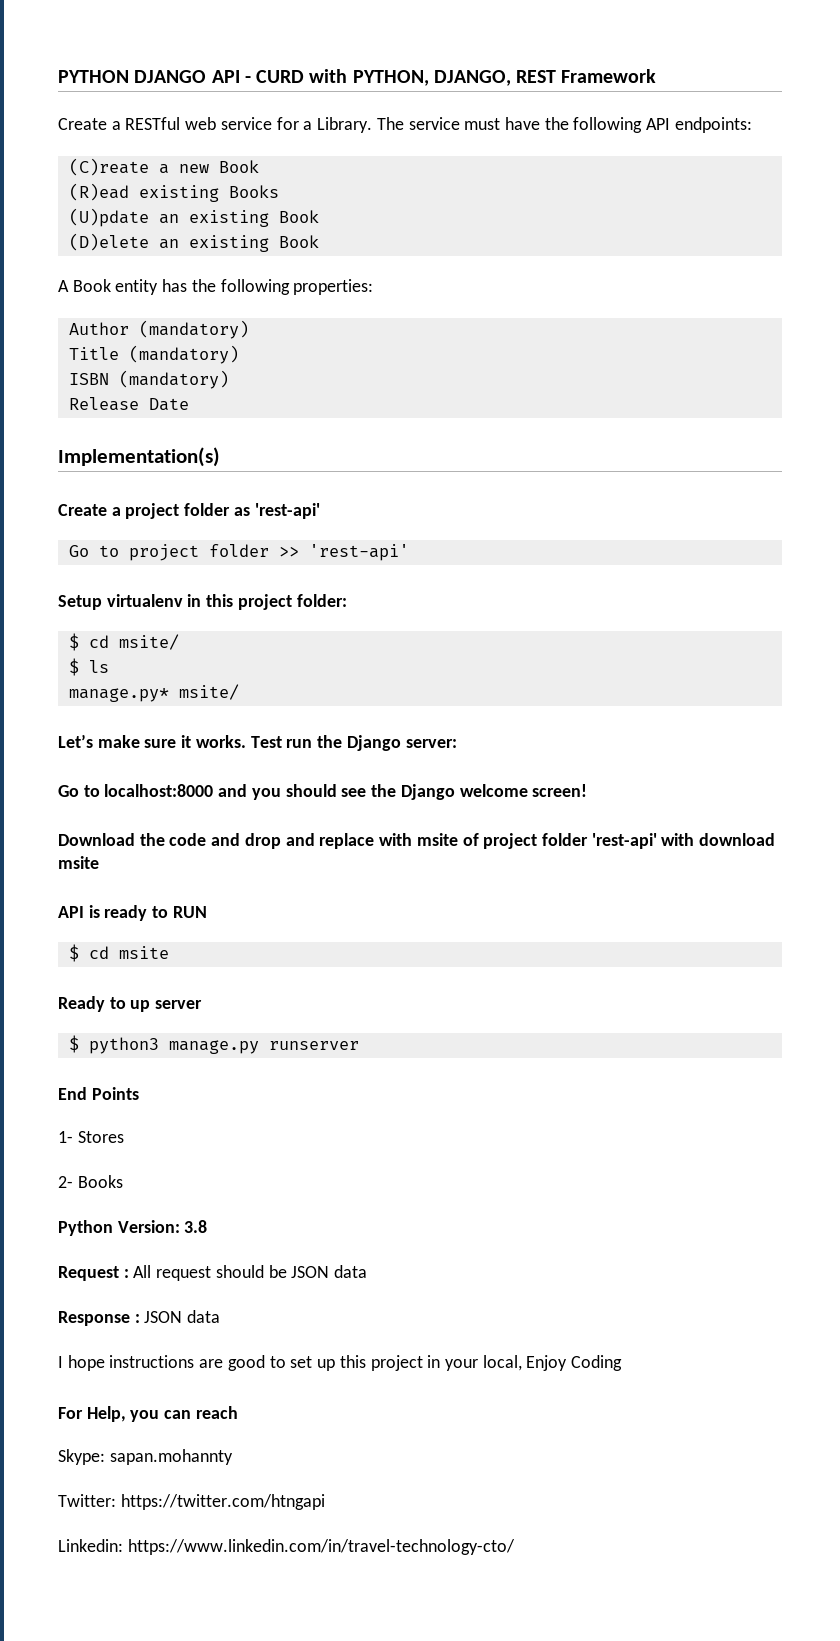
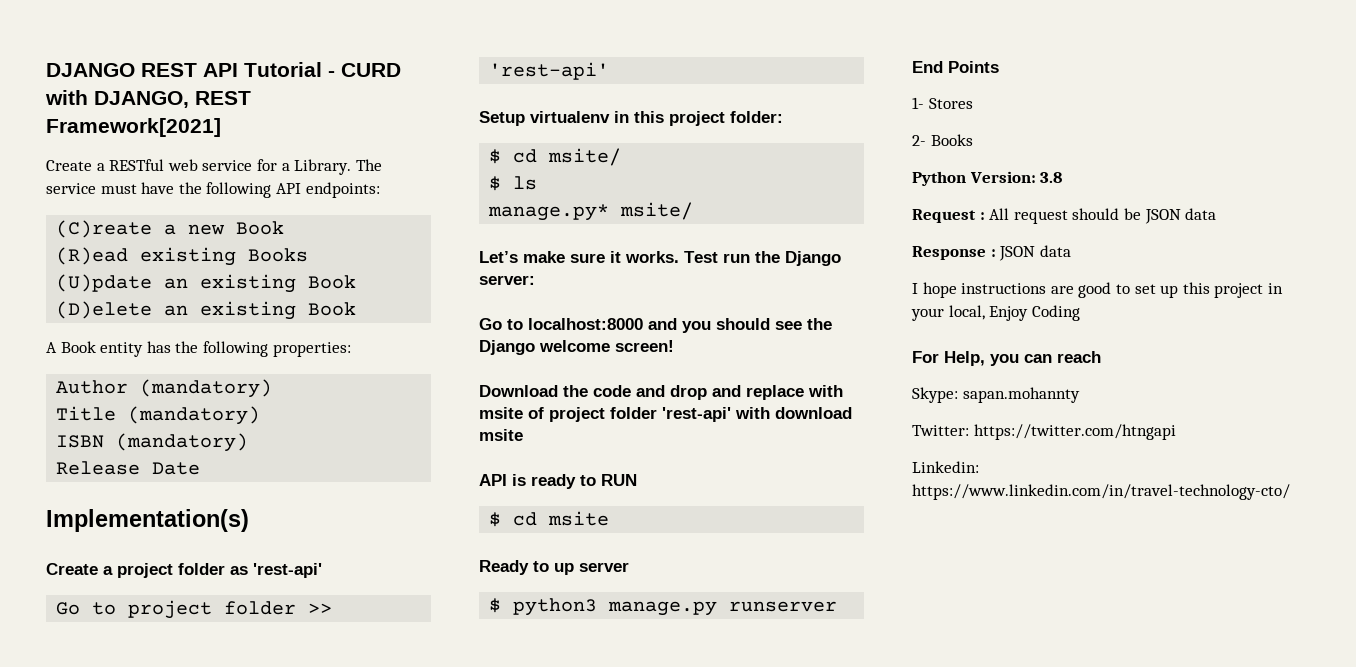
[58,70,240,83] PYTHON DJANGO API -> [46,62,322,77] DJANGO REST API Tutorial
[352,70,429,86] PYTHON, -> (88, 97) none
[561,69,657,83] Framework -> [46,118,221,137] Framework[2021]

